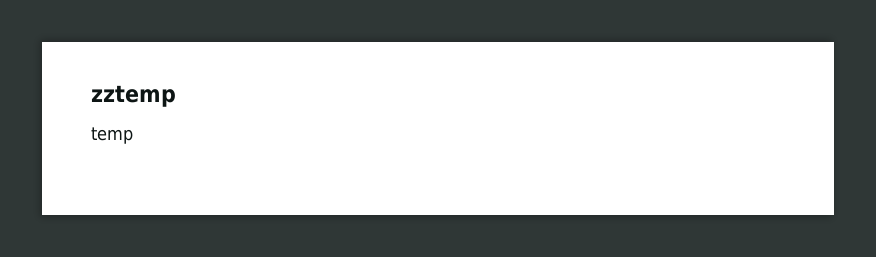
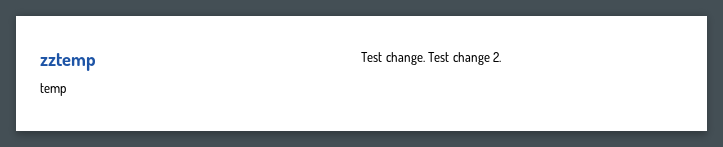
(133, 135) none -> [361,52,502,65] // Test change. Test change 2.

